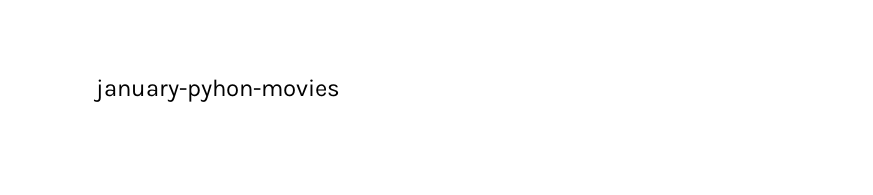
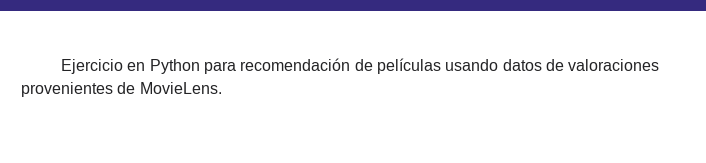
[93,79,340,102] january-pyhon-movies -> [61,58,660,74] [21,82,222,97] Ejercicio en Python para recomendación de películas usando datos de valoraciones provenientes de MovieLens.

